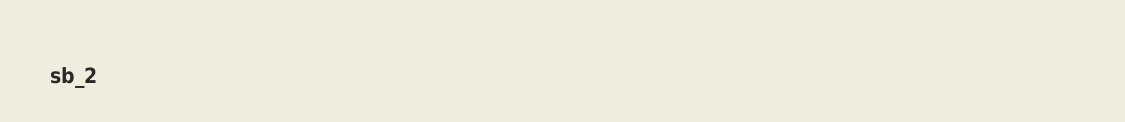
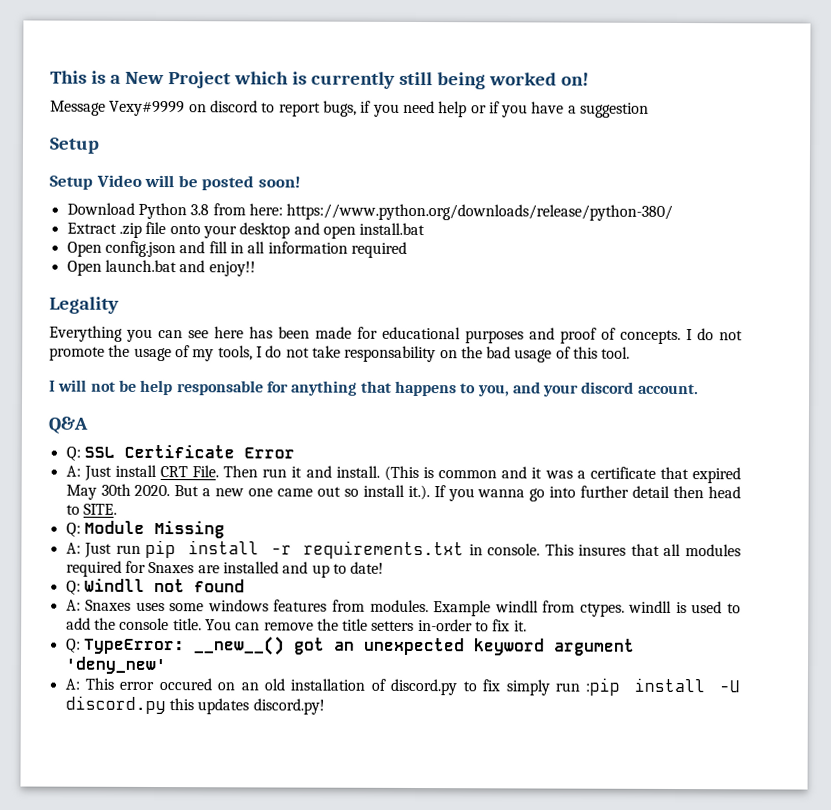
[50,67,97,88] sb_2 -> [50,70,589,90] [50,100,650,118] [49,137,100,154] [49,174,301,191] [66,202,674,221] [66,221,426,239] [66,240,407,258] [66,259,256,277] [49,296,119,314] [49,325,743,345] [49,344,631,363] [49,379,699,397] [48,416,88,434] [65,444,295,461] [65,464,741,484] [65,483,741,502] [65,503,117,515] [65,520,225,539] [65,539,742,560] [65,560,385,578] [65,578,245,595] [65,599,741,617] [65,617,527,632] [65,636,635,656] [64,656,167,675] [64,677,740,696] [64,695,325,715] This is a New Project which is currently still being worked on! // Message Vexy#9999 on discord to report bugs, if you need help or if you have a suggestion // Setup // Setup Video will be posted soon! // Download Python 3.8 from here: https://www.python.org/downloads/release/python-380/ // Extract .zip file onto your desktop and open install.bat // Open config.json and fill in all information required // Open launch.bat and enjoy!! // Legality // Everything you can see here has been made for educational purposes and proof of concepts. I do not promote the usage of my tools, I do not take responsability on the bad usage of this tool. // I will not be help responsable for anything that happens to you, and your discord account. // Q&A // Q: SSL Certificate Error // A: Just install CRT File. Then run it and install. (This is common and it was a certificate that expired May 30th 2020. But a new one came out so install it.). If you wanna go into further detail then head to SITE. // Q: Module Missing // A: Just run pip install -r requirements.txt in console. This insures that all modules required for Snaxes are installed and up to date! // Q: Windll not found // A: Snaxes uses some windows features from modules. Example windll from ctypes. windll is used to add the console title. You can remove the title setters in-order to fix it. // Q: TypeError: __new__() got an unexpected keyword argument 'deny_new' // A: This error occured on an old installation of discord.py to fix simply run :pip install -U discord.py this updates discord.py!

